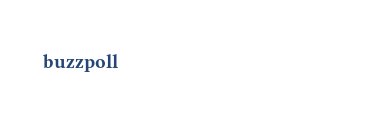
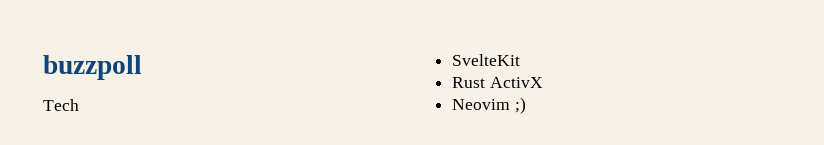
(119, 63) none -> [43,99,79,111] [452,54,521,66] [452,77,543,88] [452,97,526,114] // Tech // SvelteKit // Rust ActivX // Neovim ;)

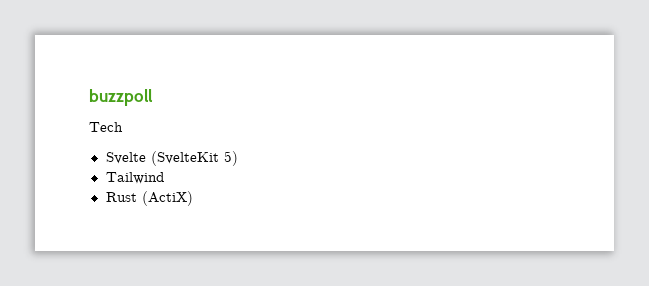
[452,54,521,66] [452,77,543,88] [452,97,526,114] SvelteKit // Rust ActivX // Neovim ;) -> [105,151,238,166] [105,172,164,184] [105,191,193,206] Svelte (SvelteKit 5) // Tailwind // Rust (ActiX)

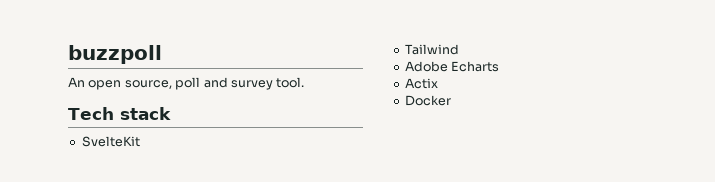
[89,122,123,132] [105,151,238,166] [105,172,164,184] [105,191,193,206] Tech // Svelte (SvelteKit 5) // Tailwind // Rust (ActiX) -> [68,77,305,90] [68,107,171,120] [81,136,140,147] [404,44,459,55] [404,61,500,72] [404,78,438,89] [404,95,451,106] An open source, poll and survey tool. // Tech stack // SvelteKit // Tailwind // Adobe Echarts // Actix // Docker

